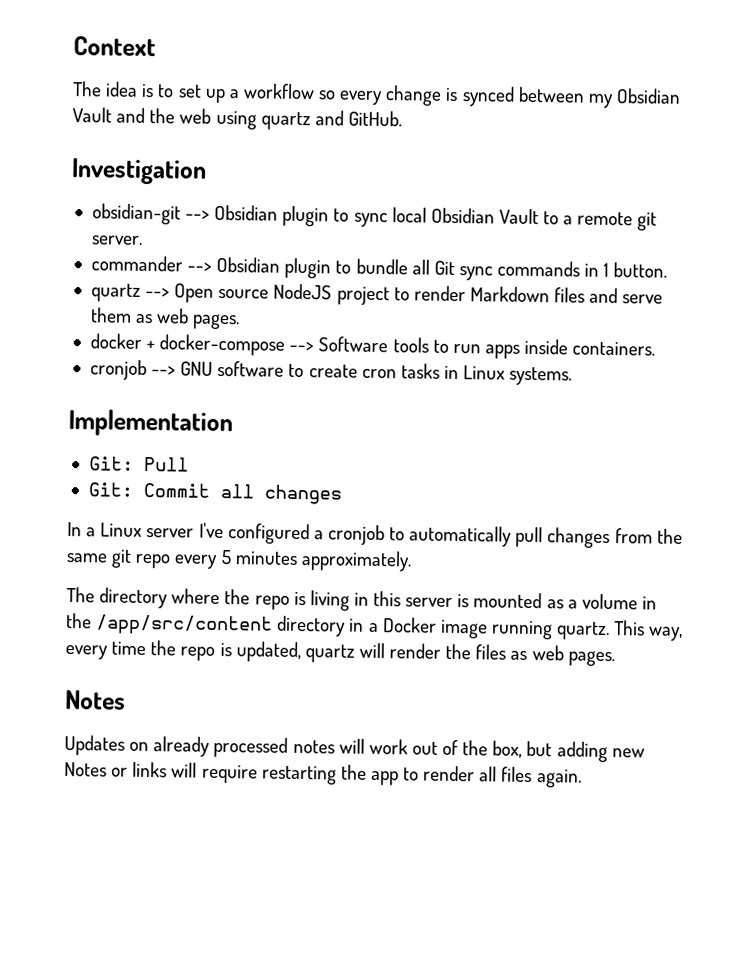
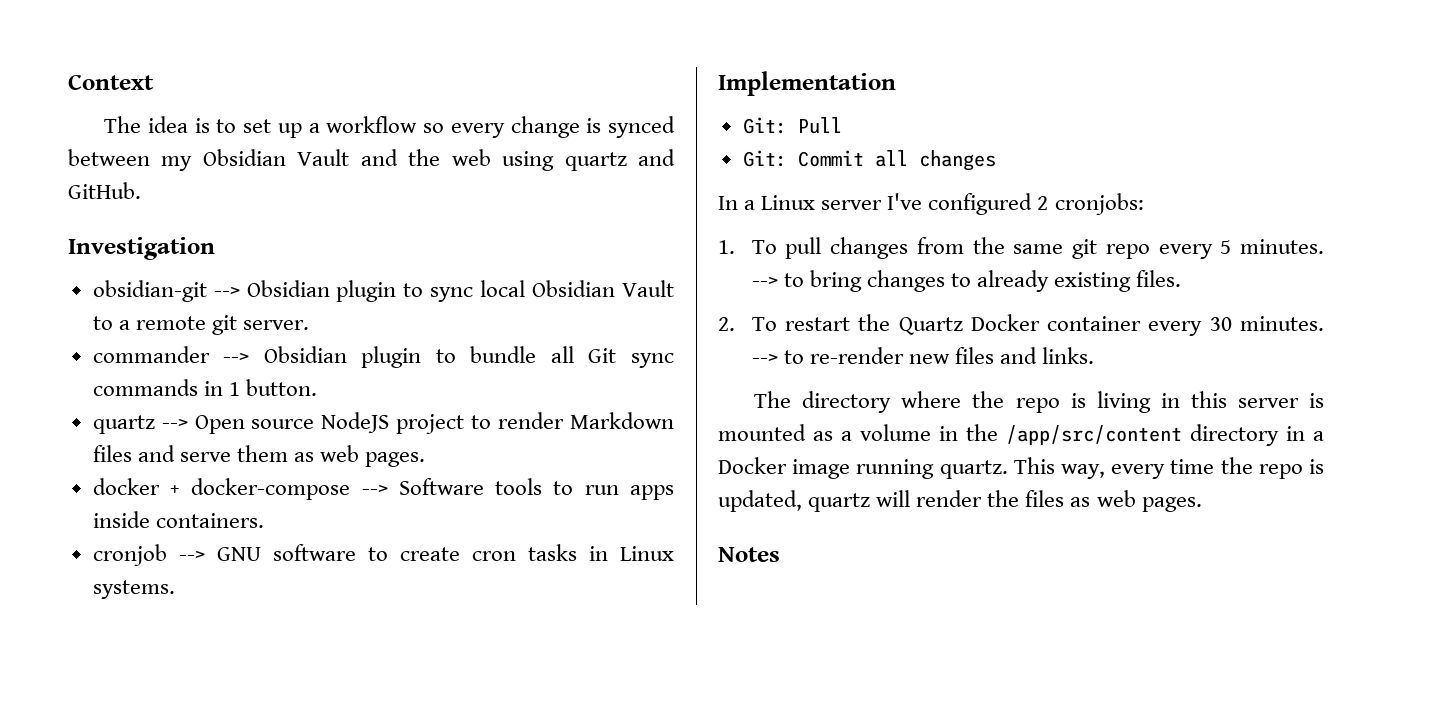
[313,524,513,547] a cronjob to automatically -> [1037,193,1144,215] [718,240,777,254] 2 cronjobs: // 1. To
[234,550,412,572] minutes approximately. -> [1240,239,1324,254] [751,270,1182,292] [718,314,1324,336] [751,347,1095,364] minutes. --> to bring changes to already existing files. // 2. To restart the Quartz Docker container every 30 minutes. --> to re-render new files and links.
[64,735,645,763] [64,761,582,788] // Updates on already processed notes will work out of the box, but adding new Notes or links will require restarting the app to render all files again. -> (780, 554) none

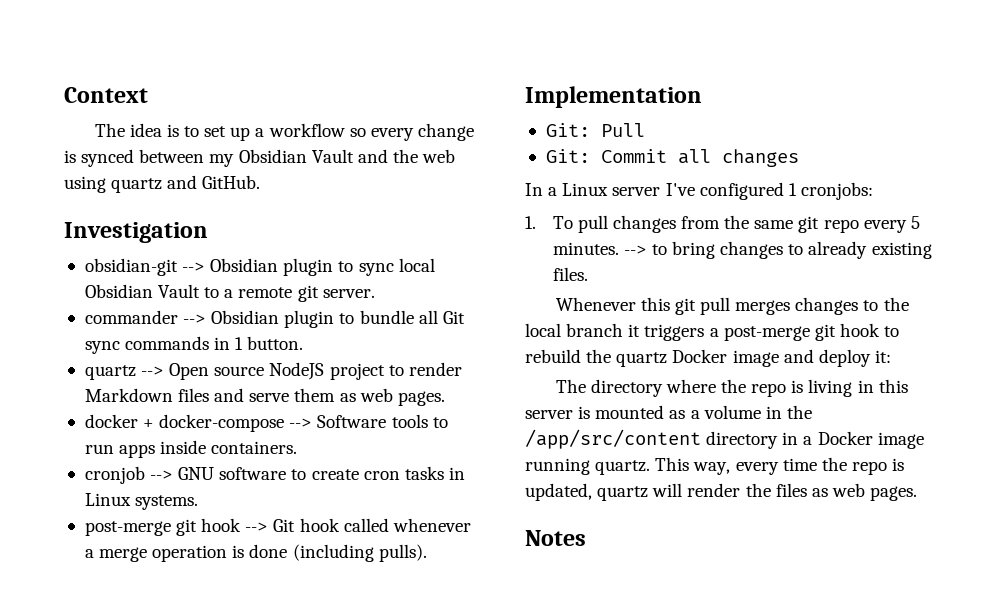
(175, 589) none -> [84,518,471,536] [84,544,427,562] // post-merge git hook --> Git hook called whenever a merge operation is done (including pulls).
[1037,196,1049,210] 2 -> [788,183,797,196] 1
[718,314,1324,336] [751,347,1095,364] 2. To restart the Quartz Docker container every 30 minutes. --> to re-render new files and links. -> [555,297,909,315] [525,323,900,341] [525,349,891,367] Whenever this git pull merges changes to the local branch it triggers a post-merge git hook to rebuild the quartz Docker image and deploy it:

